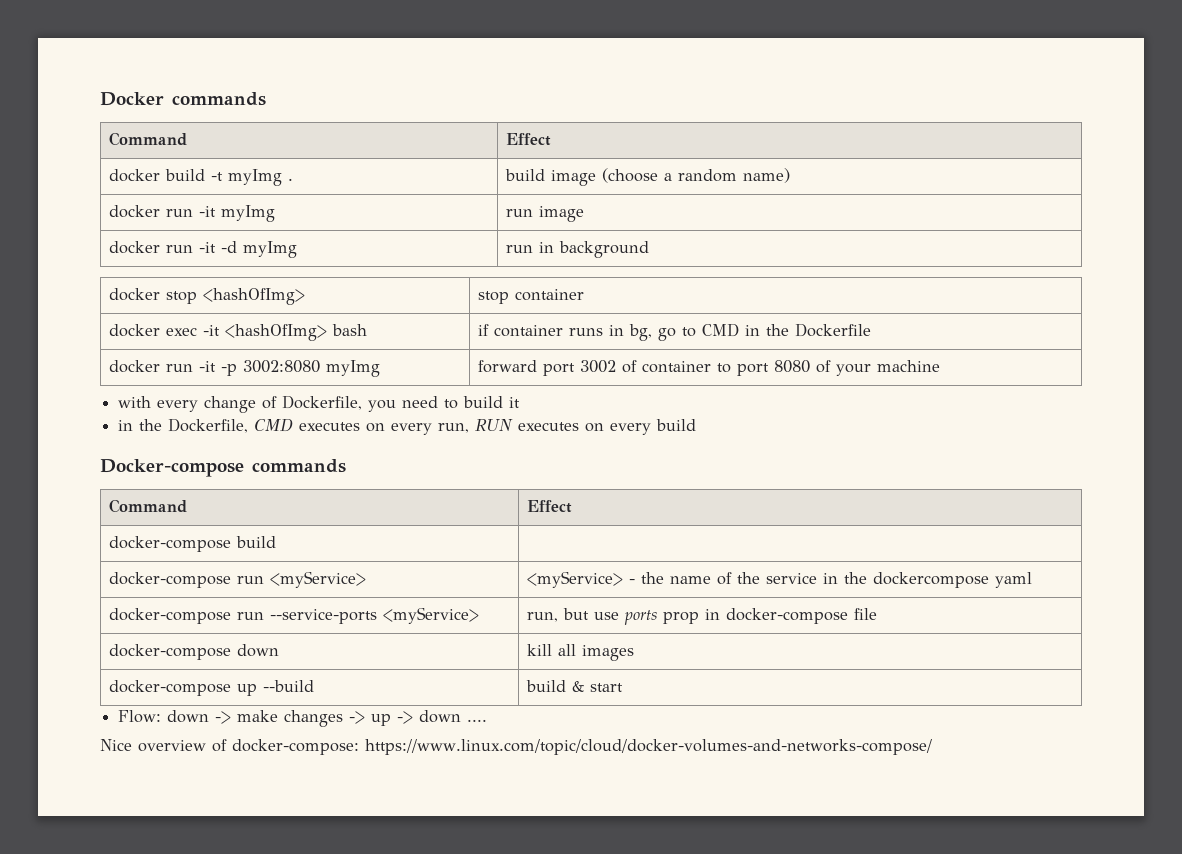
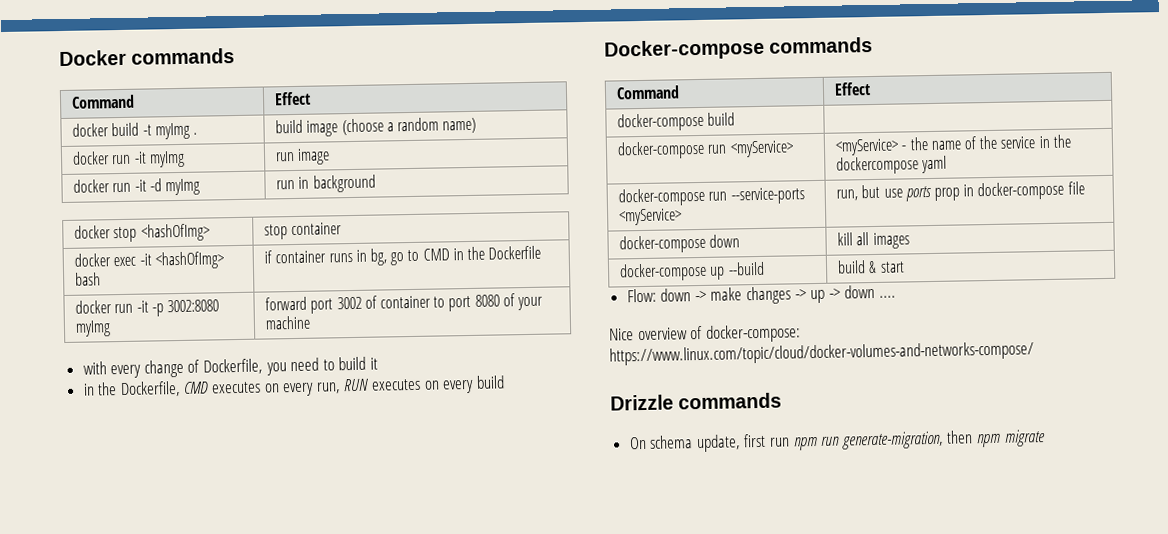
(932, 747) none -> [610,392,783,411] [628,429,1046,453] // Drizzle commands // On schema update, first run npm run generate-migration, then npm migrate

